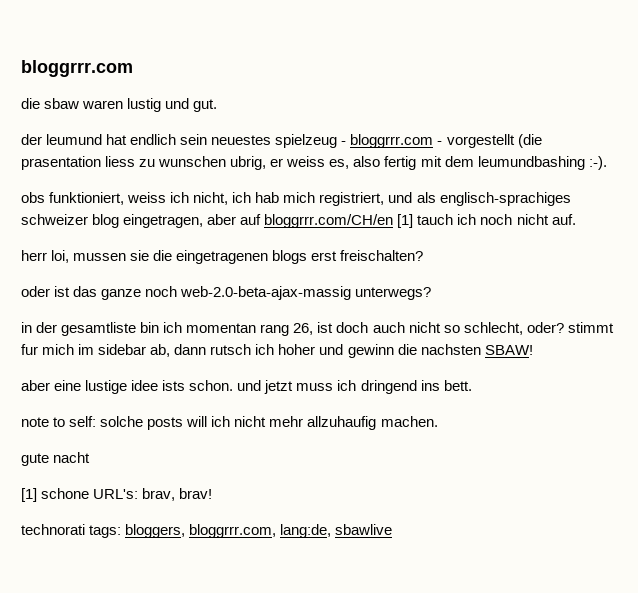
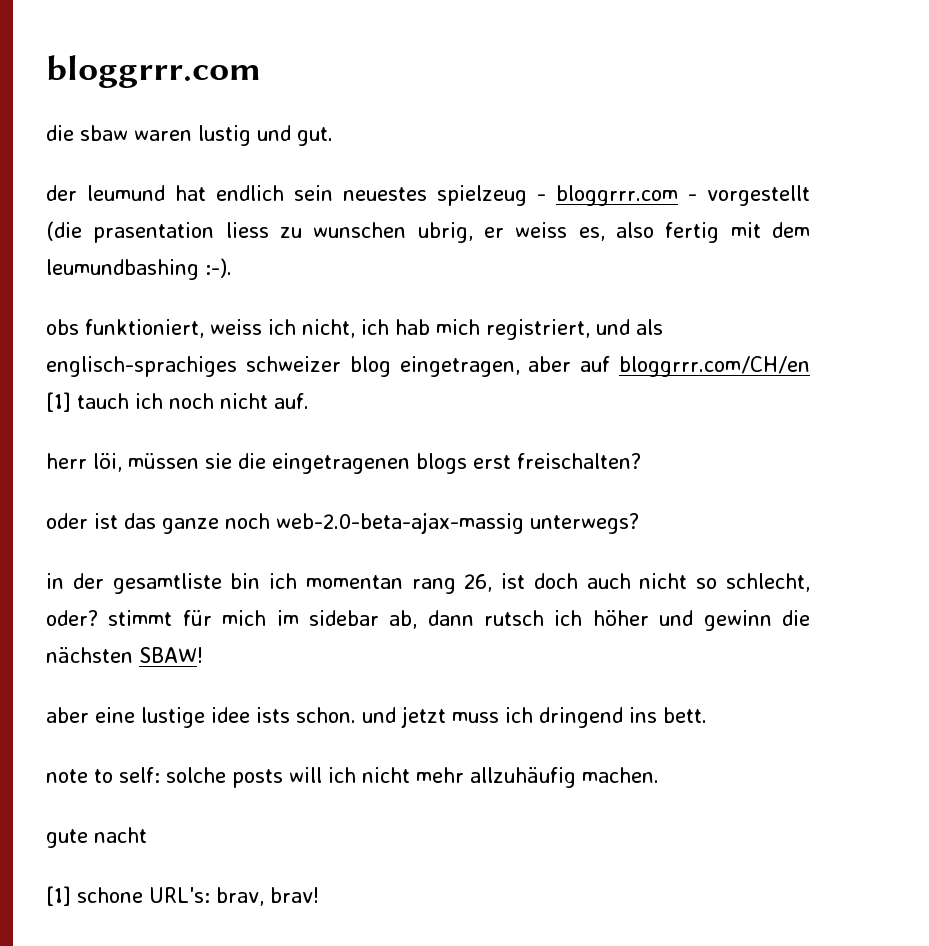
[51,250,127,263] loi, mussen -> [93,452,199,472] löi, müssen
[21,344,38,355] fur -> [182,610,212,626] für
[278,344,316,355] hoher -> [592,609,649,626] höher
[420,344,481,355] nachsten -> [46,647,133,663] nächsten
[307,416,377,430] allzuhaufig -> [470,767,576,788] allzuhäufig
[21,524,393,538] // technorati tags: bloggers, bloggrrr.com, lang:de, sbawlive -> (319, 895) none

